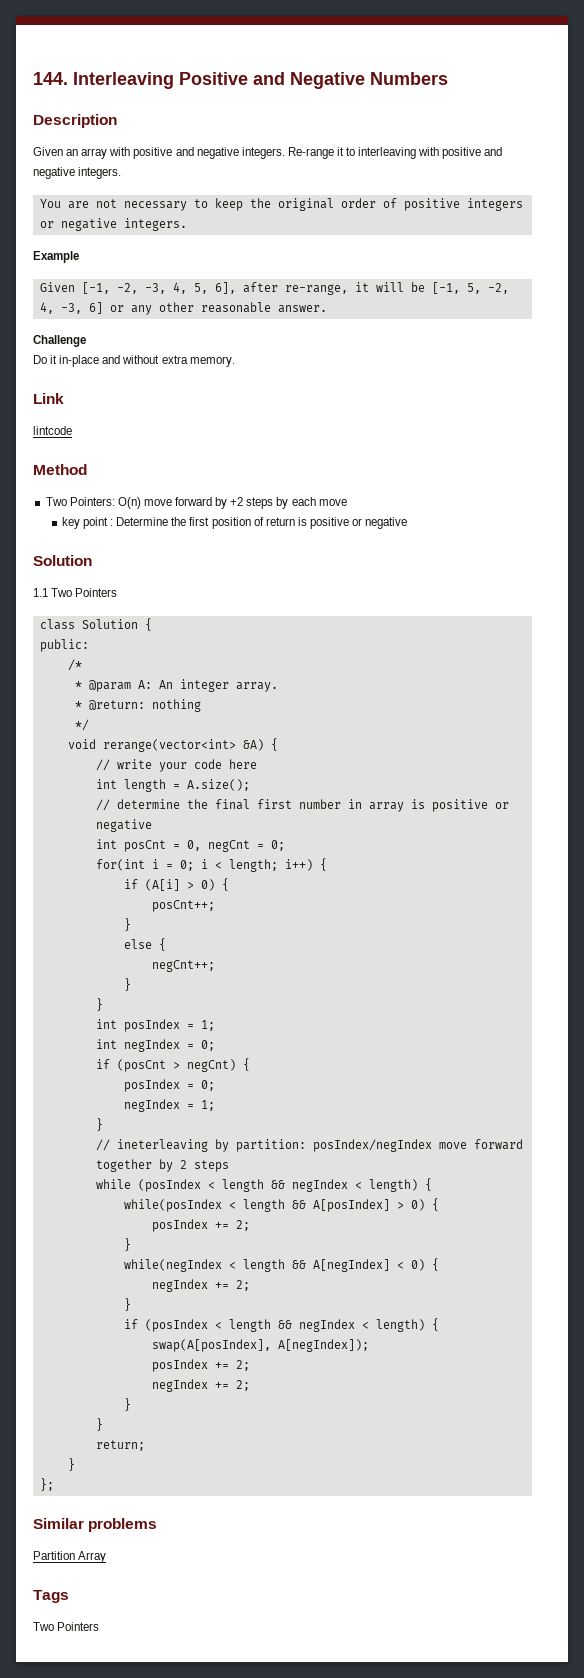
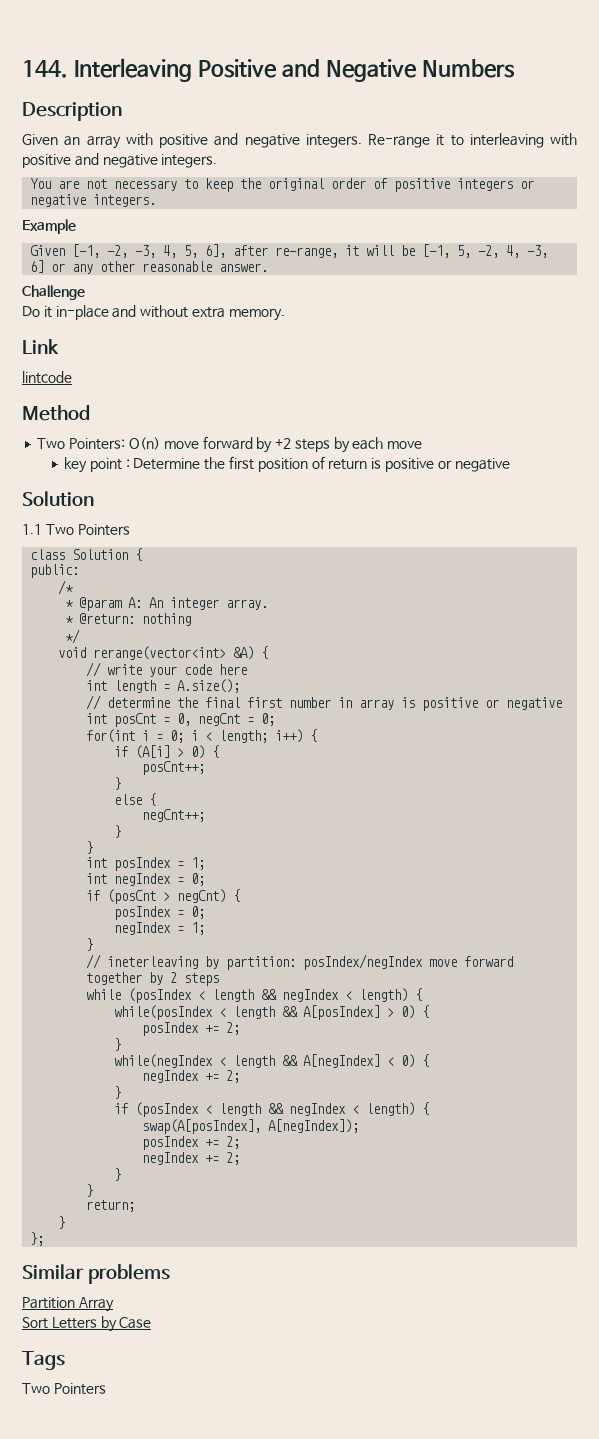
(107, 1557) none -> [22,1316,152,1332] // Sort Letters by Case

